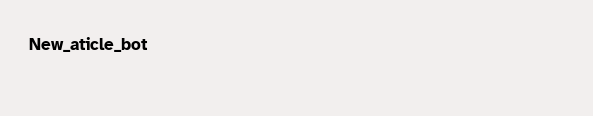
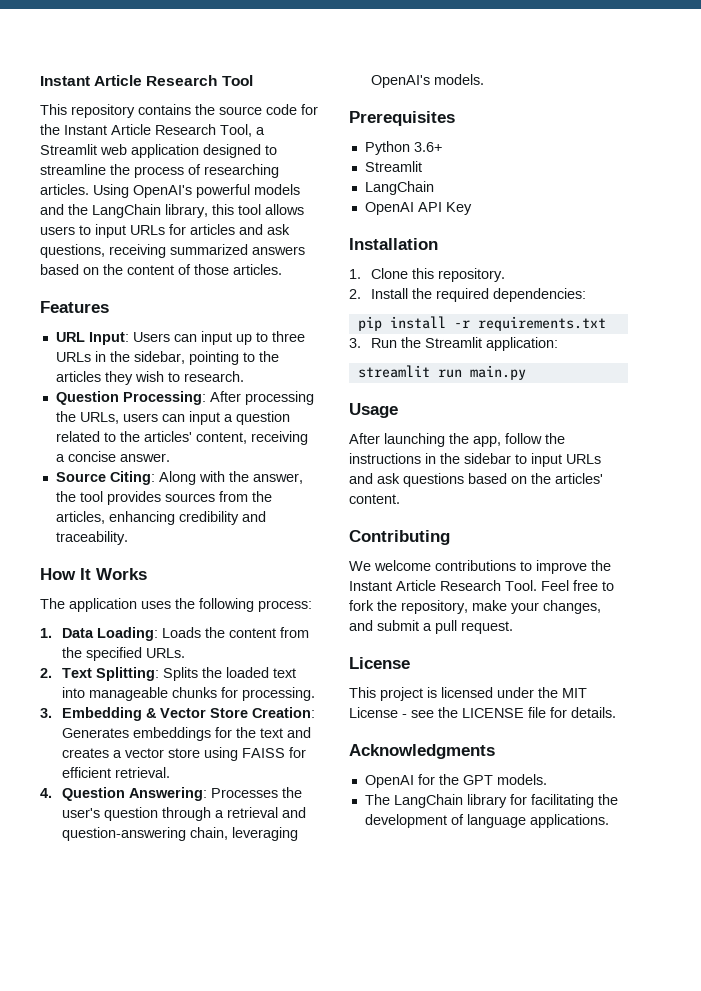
[29,37,148,52] New_aticle_bot -> [40,75,253,86] [40,104,318,118] [40,124,265,137] [40,144,277,158] [40,164,279,178] [40,184,300,198] [40,204,304,218] [40,224,290,238] [40,244,305,258] [40,264,282,275] [40,301,109,313] [55,331,305,345] [55,351,279,365] [55,371,244,385] [55,391,314,405] [55,411,290,425] [55,431,308,445] [55,451,170,462] [55,471,303,485] [55,491,272,505] [55,511,266,525] [55,531,128,545] [40,568,147,580] [40,598,312,612] [40,627,310,641] [62,647,186,661] [40,667,297,681] [62,687,316,701] [40,707,316,721] [62,727,312,741] [62,747,307,761] [62,767,171,778] [40,787,303,801] [62,807,307,821] [62,827,299,841] [371,74,485,88] [349,111,455,126] [364,141,442,155] [364,161,422,172] [364,181,434,195] [364,202,472,215] [349,238,438,250] [349,268,506,282] [349,288,587,302] [357,316,606,331] [349,337,559,351] [357,365,526,380] [349,403,398,418] [349,433,565,447] [349,453,601,467] [349,473,603,487] [349,494,400,504] [349,530,450,545] [349,560,611,574] [349,580,614,591] [349,600,601,614] [349,620,513,634] [349,657,410,669] [349,687,587,701] [349,707,616,718] [349,744,495,759] [364,774,547,788] [364,794,618,808] [364,814,609,828] Instant Article Research Tool // This repository contains the source code for the Instant Article Research Tool, a Streamlit web application designed to streamline the process of researching articles. Using OpenAI's powerful models and the LangChain library, this tool allows users to input URLs for articles and ask questions, receiving summarized answers based on the content of those articles. // Features // URL Input: Users can input up to three URLs in the sidebar, pointing to the articles they wish to research. // Question Processing: After processing the URLs, users can input a question related to the articles' content, receiving a concise answer. // Source Citing: Along with the answer, the tool provides sources from the articles, enhancing credibility and traceability. // How It Works // The application uses the following process: // 1. Data Loading: Loads the content from the specified URLs. // 2. Text Splitting: Splits the loaded text into manageable chunks for processing. // 3. Embedding & Vector Store Creation: Generates embeddings for the text and creates a vector store using FAISS for efficient retrieval. // 4. Question Answering: Processes the user's question through a retrieval and question-answering chain, leveraging OpenAI's models. // Prerequisites // Python 3.6+ // Streamlit // LangChain // OpenAI API Key // Installation // 1. Clone this repository. // 2. Install the required dependencies: // pip install -r requirements.txt // 3. Run the Streamlit application: // streamlit run main.py // Usage // After launching the app, follow the instructions in the sidebar to input URLs and ask questions based on the articles' content. // Contributing // We welcome contributions to improve the Instant Article Research Tool. Feel free to fork the repository, make your changes, and submit a pull request. // License // This project is licensed under the MIT License - see the LICENSE file for details. // Acknowledgments // OpenAI for the GPT models. // The LangChain library for facilitating the development of language applications.

